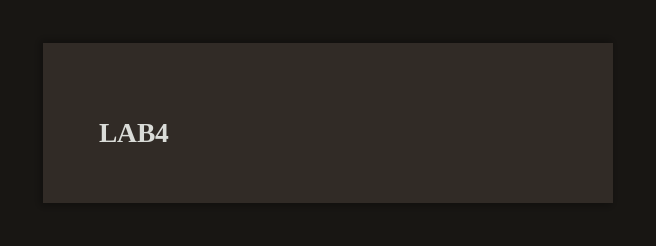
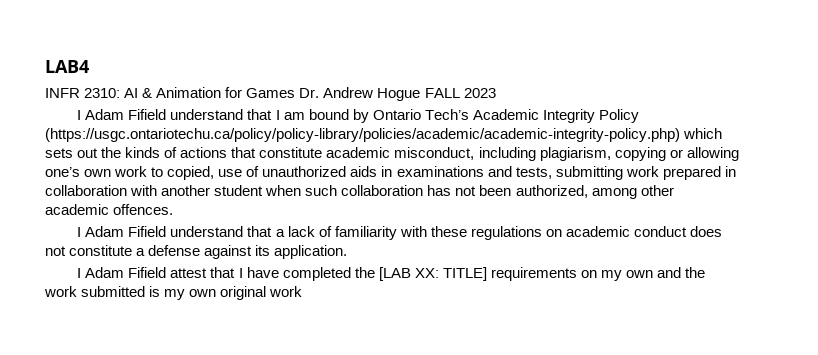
(169, 133) none -> [45,87,496,101] [77,109,639,123] [45,128,723,142] [45,147,739,161] [45,166,736,180] [45,185,674,199] [45,204,174,215] [77,226,723,240] [45,245,348,259] [77,267,706,281] [44,286,303,300] // INFR 2310: AI & Animation for Games Dr. Andrew Hogue FALL 2023 // I Adam Fifield understand that I am bound by Ontario Tech’s Academic Integrity Policy (https://usgc.ontariotechu.ca/policy/policy-library/policies/academic/academic-integrity-policy.php) which sets out the kinds of actions that constitute academic misconduct, including plagiarism, copying or allowing one’s own work to copied, use of unauthorized aids in examinations and tests, submitting work prepared in collaboration with another student when such collaboration has not been authorized, among other academic offences. // I Adam Fifield understand that a lack of familiarity with these regulations on academic conduct does not constitute a defense against its application. // I Adam Fifield attest that I have completed the [LAB XX: TITLE] requirements on my own and the work submitted is my own original work

